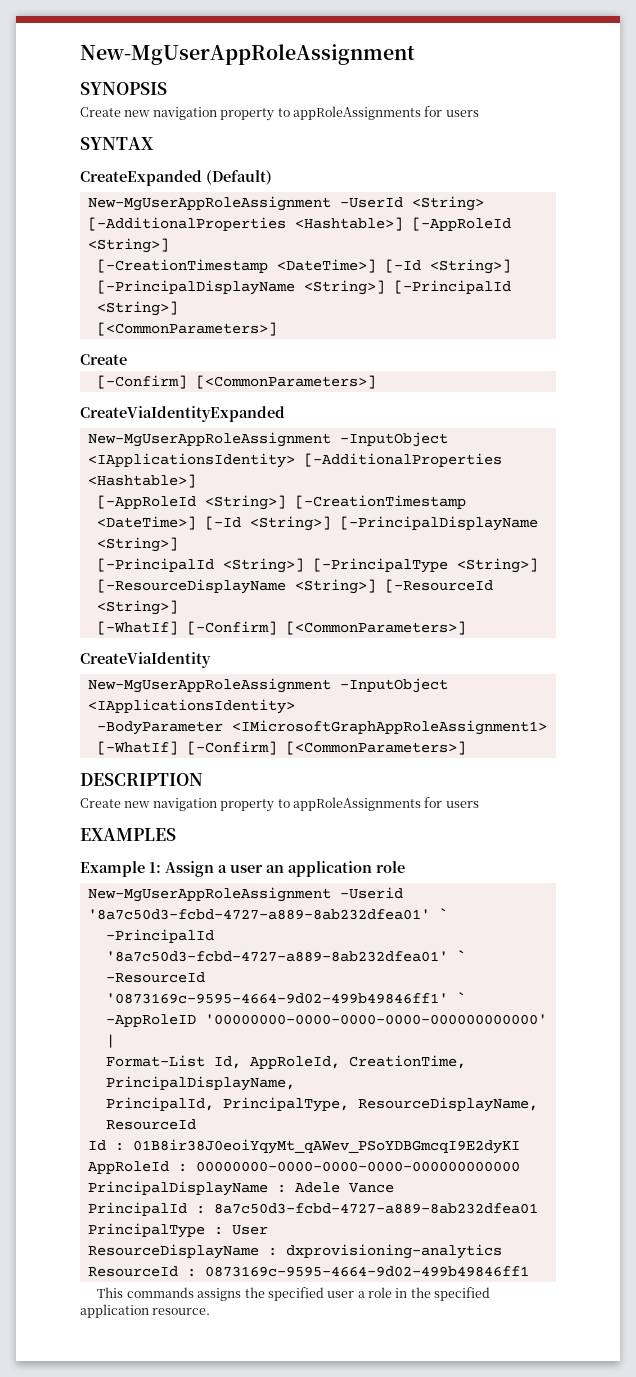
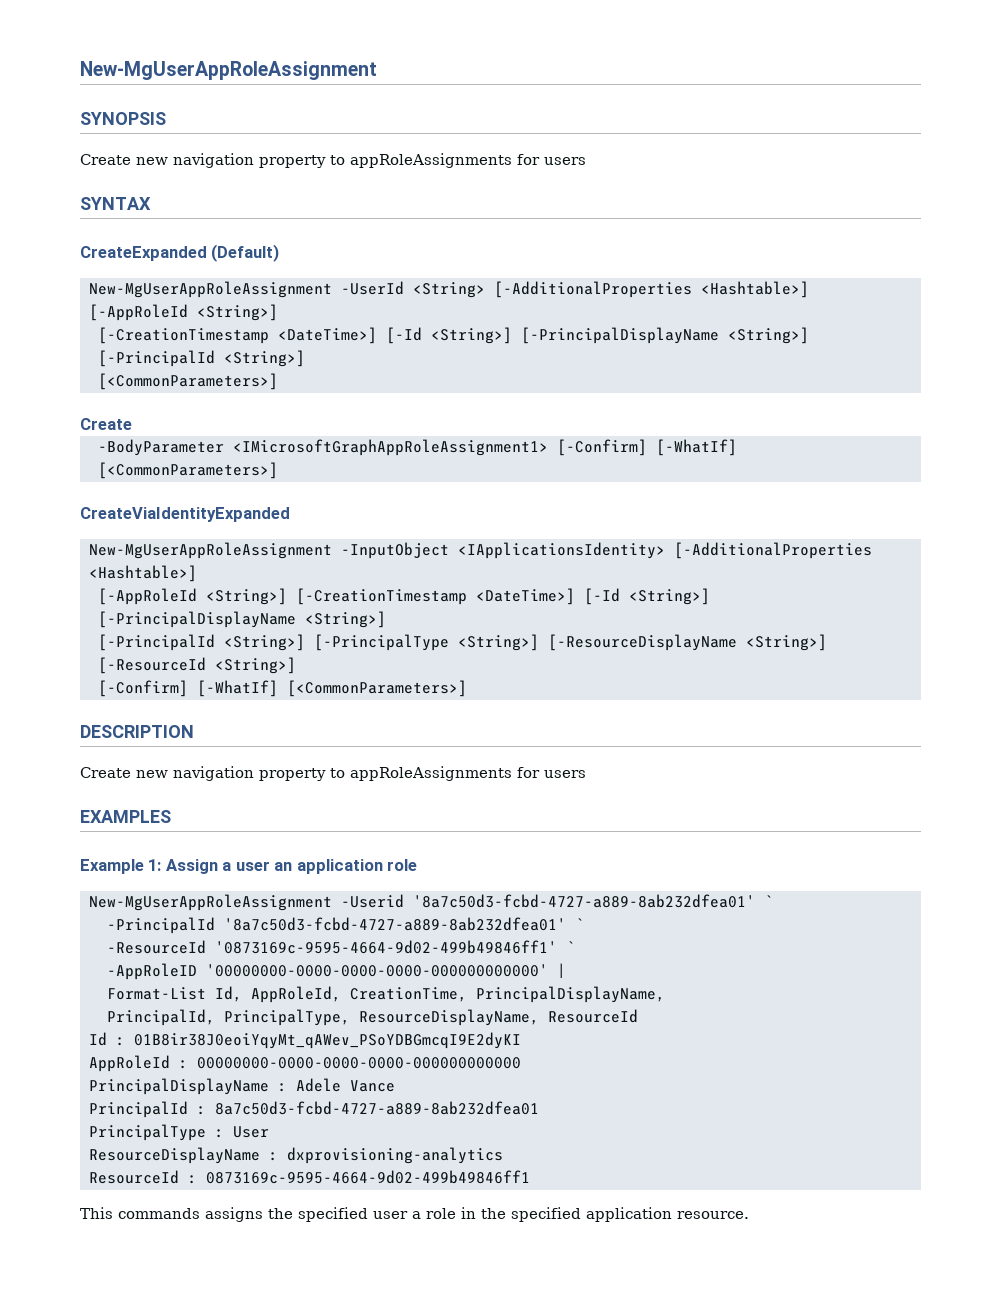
[96,375,187,389] [-Confirm] -> [98,439,737,456] -BodyParameter <IMicrosoftGraphAppRoleAssignment1> [-Confirm] [-WhatIf]
[96,621,466,635] [80,652,211,668] [87,678,448,693] [87,699,295,714] [96,720,547,735] [96,741,277,755] [-WhatIf] [-Confirm] [<CommonParameters>] // CreateViaIdentity // New-MgUserAppRoleAssignment -InputObject <IApplicationsIdentity> // -BodyParameter <IMicrosoftGraphAppRoleAssignment1> [-WhatIf] [-Confirm] -> [98,680,278,697] [-Confirm] [-WhatIf]

